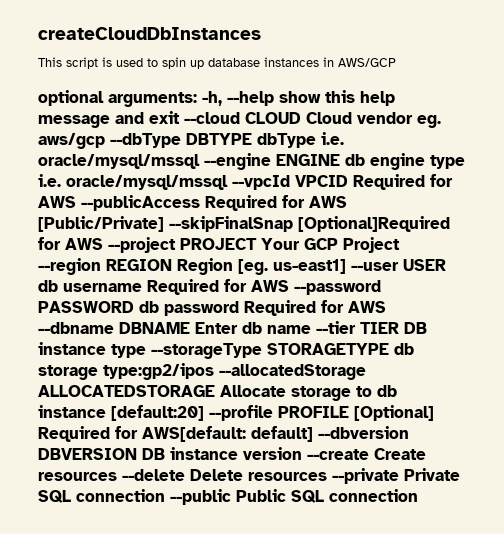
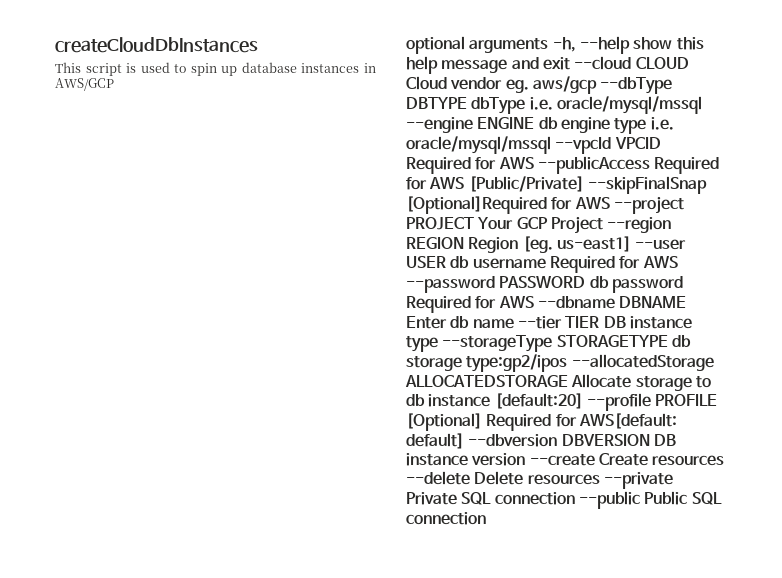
[108,92,197,107] arguments: -> [469,38,549,53] arguments

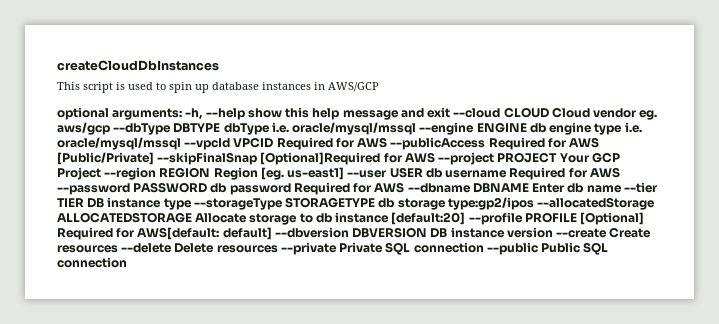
[469,38,549,53] arguments -> [112,108,183,120] arguments:

